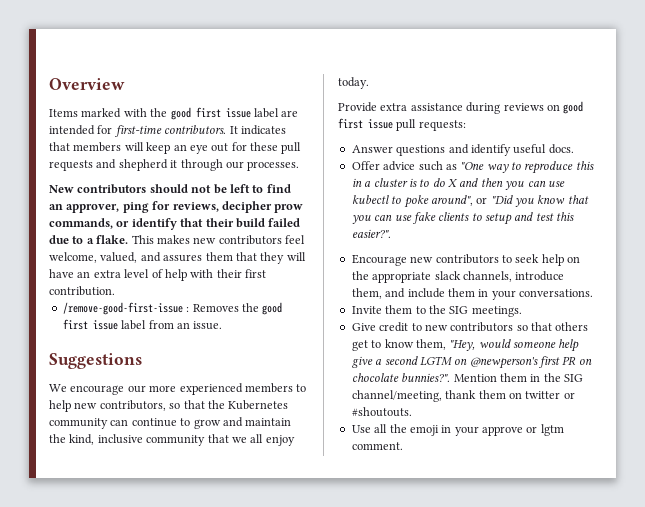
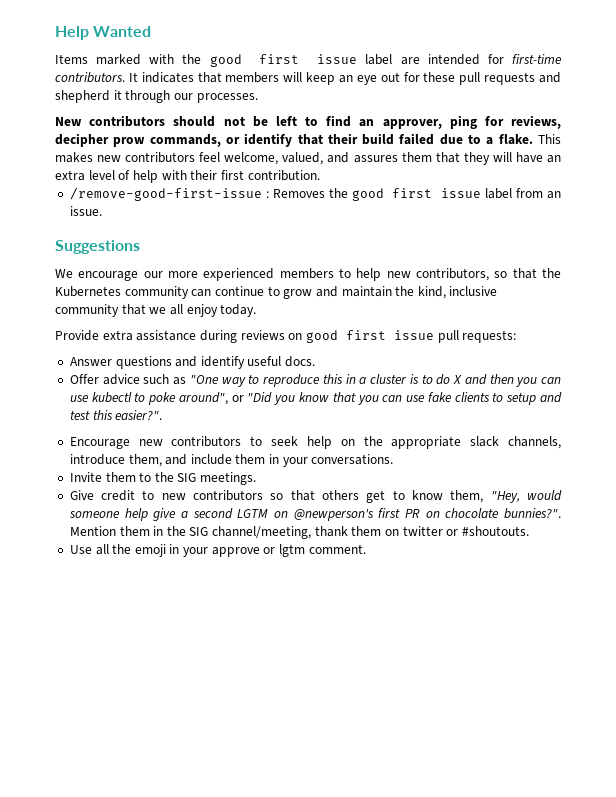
[49,78,125,90] Overview -> [55,26,152,40] Help Wanted

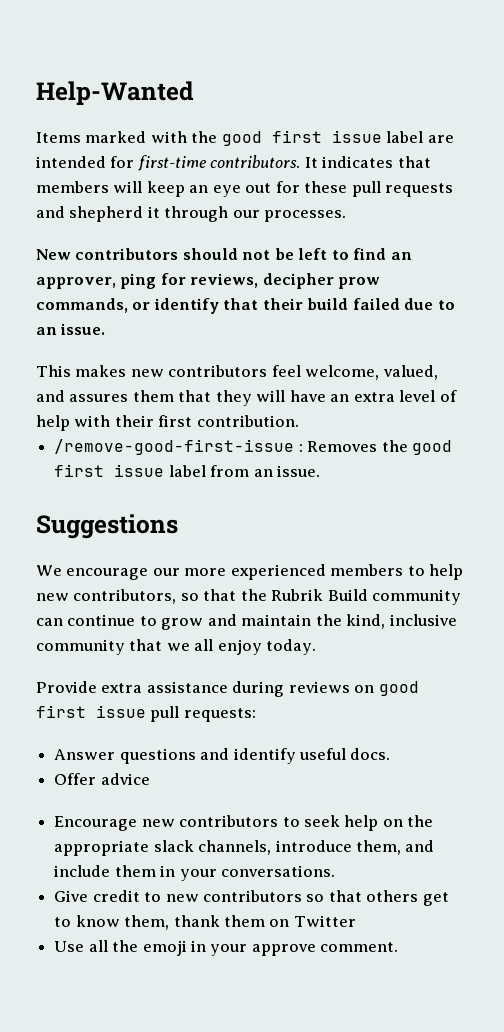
[55,26,152,40] Help Wanted -> [36,81,194,105] Help-Wanted
[486,134,533,145] a flake. -> [36,323,106,335] an issue. //
[55,286,121,297] Kubernetes -> [271,589,368,601] Rubrik Build
[143,374,562,387] [69,392,562,405] [69,410,163,420] such as "One way to reproduce this in a cluster is to do X and then you can use kubectl to poke around", or "Did you know that you can use fake clients to setup and test this easier?". -> (150, 779) none
[69,472,257,485] // Invite them to the SIG meetings. -> (335, 871) none
[490,490,563,503] [68,508,561,521] [69,526,529,539] "Hey, would someone help give a second LGTM on @newperson's first PR on chocolate bunnies?". Mention them in the SIG channel/meeting, thank them on twitter or #shoutouts. -> [173,915,356,927] thank them on Twitter
[263,544,306,557] or lgtm -> (316, 950) none

